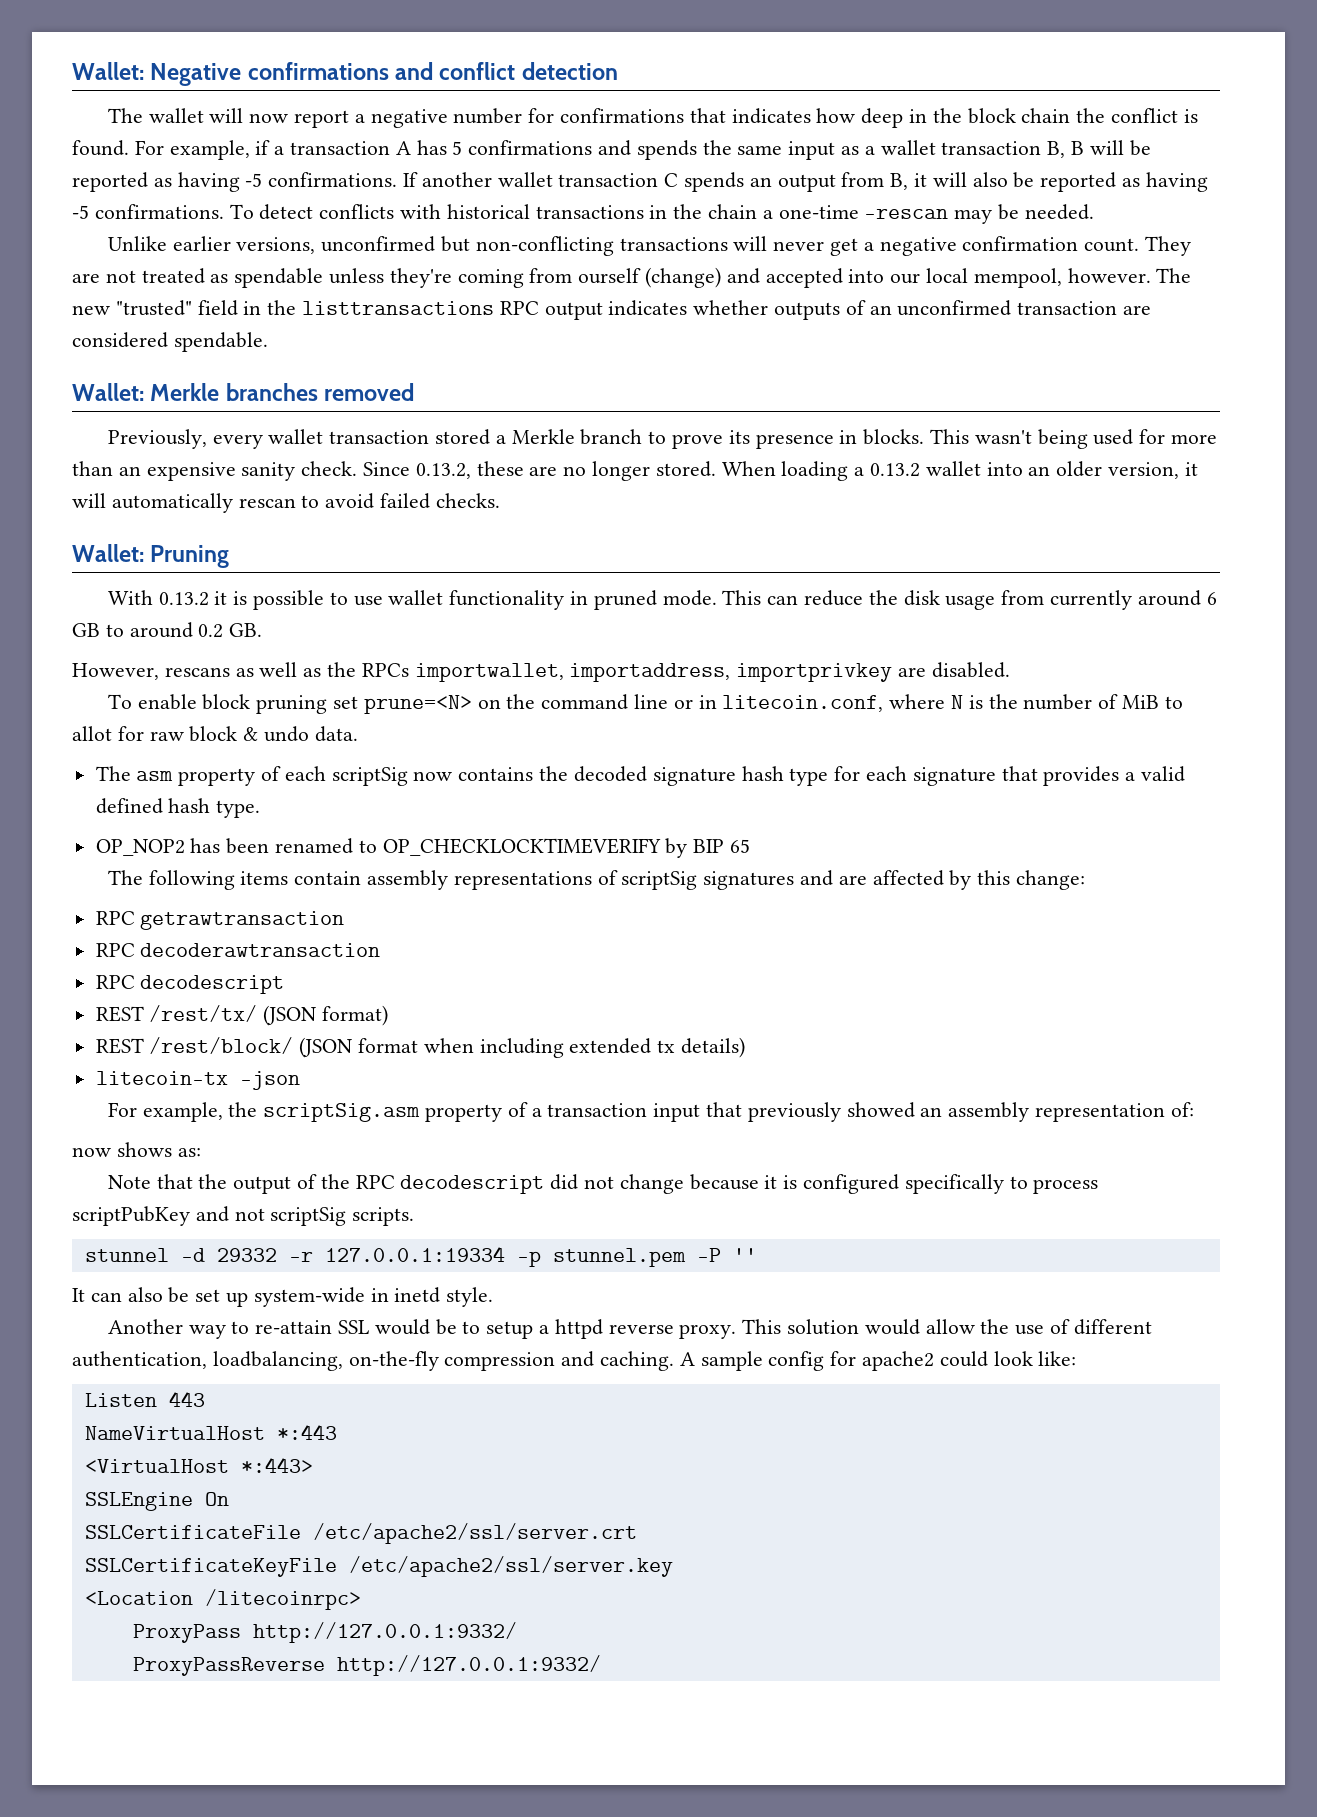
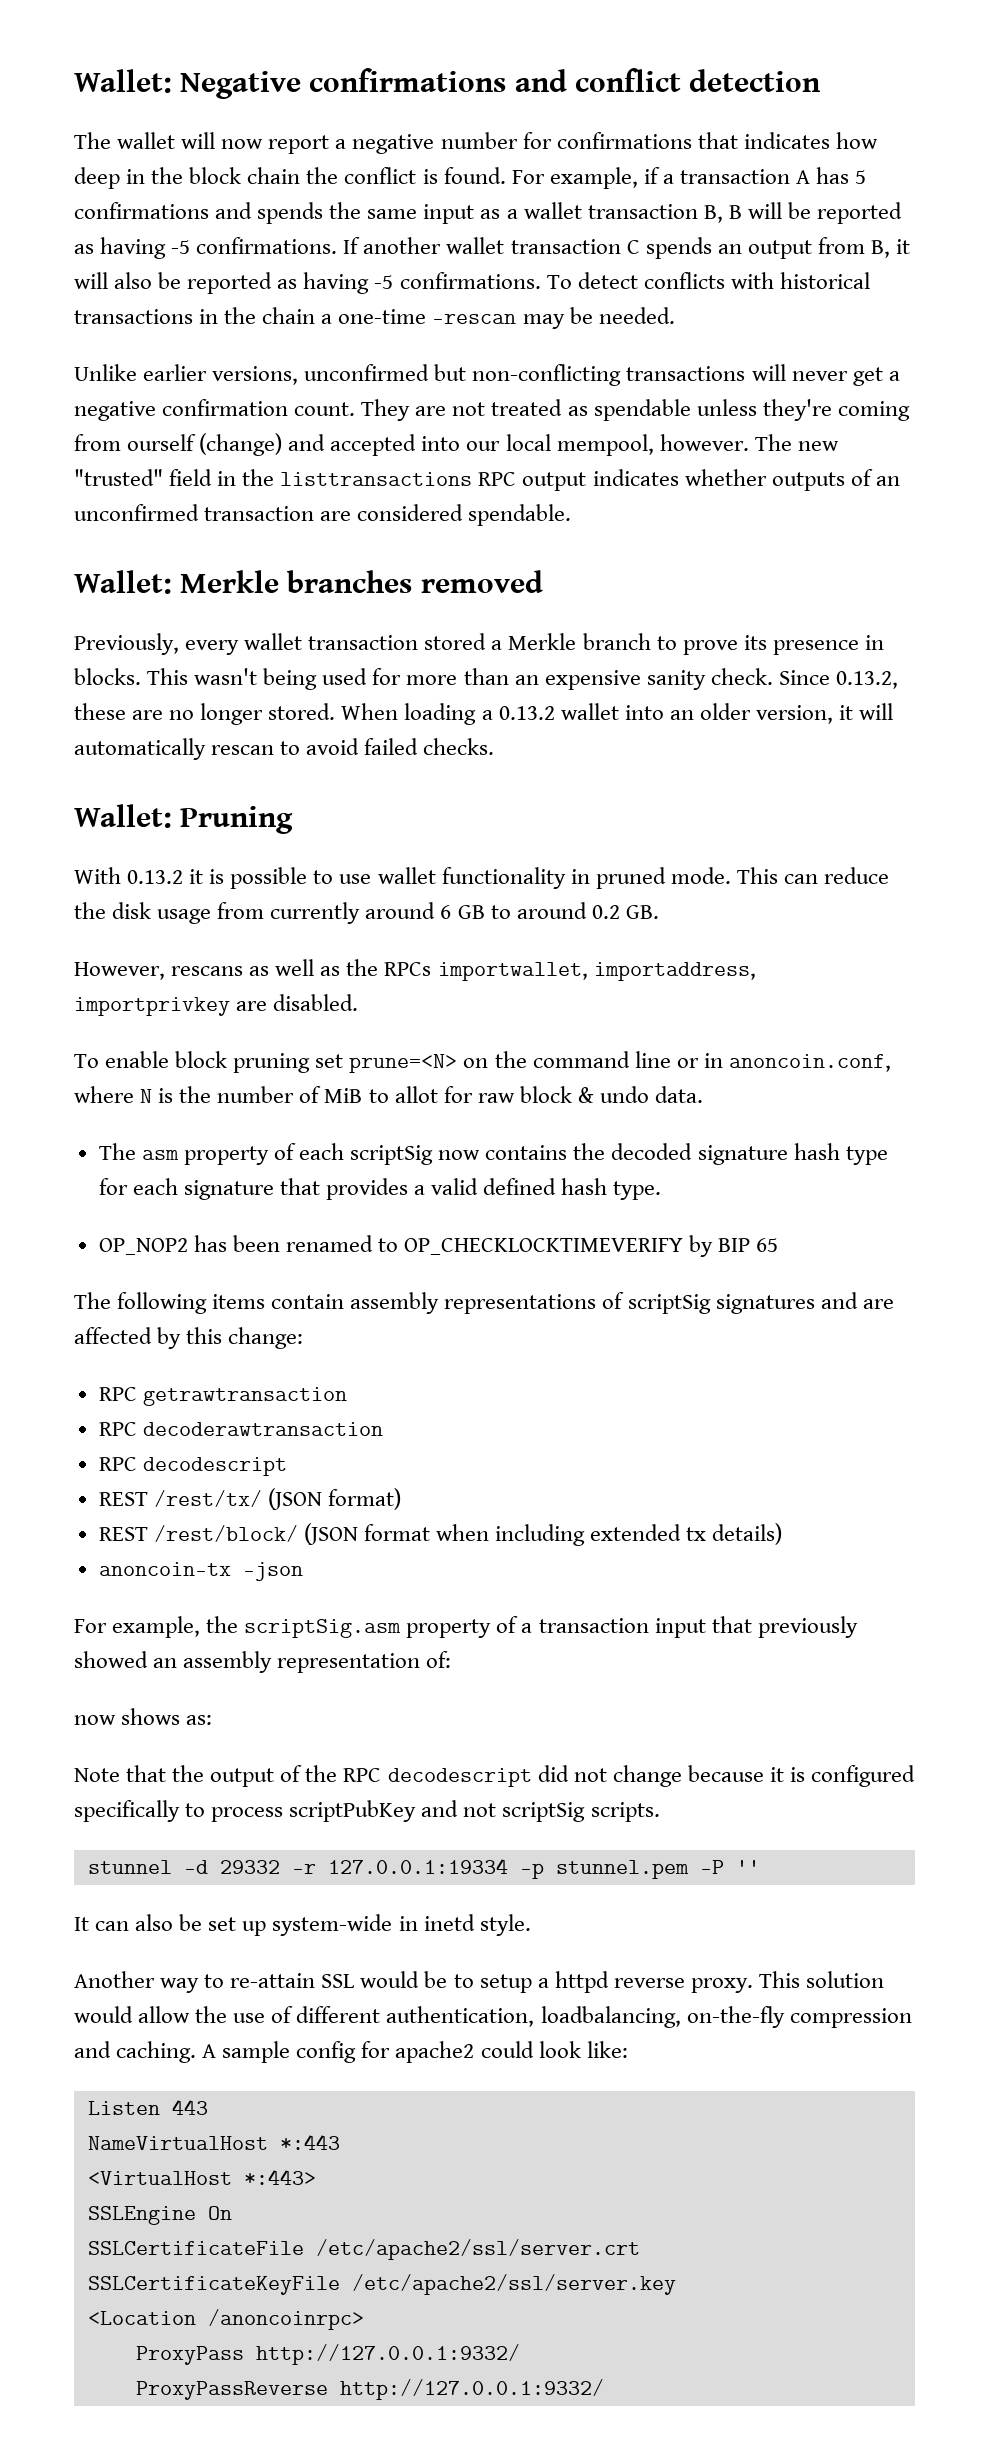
[722,695,884,712] litecoin.conf, -> [728,1054,891,1072] anoncoin.conf,
[95,1071,228,1085] litecoin-tx -> [98,1562,231,1576] anoncoin-tx
[204,1589,361,1610] /litecoinrpc> -> [207,2309,364,2330] /anoncoinrpc>

